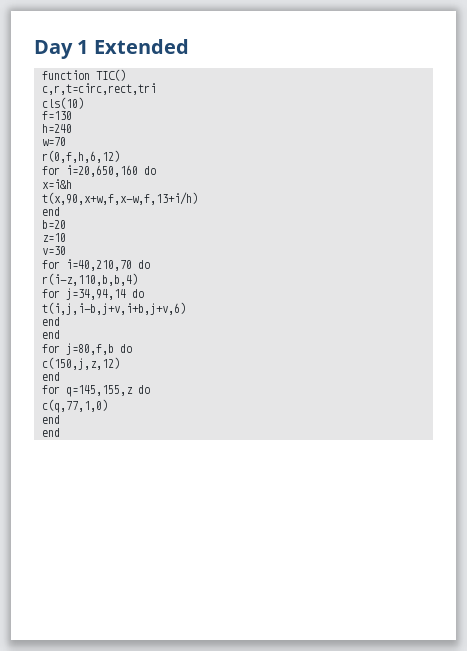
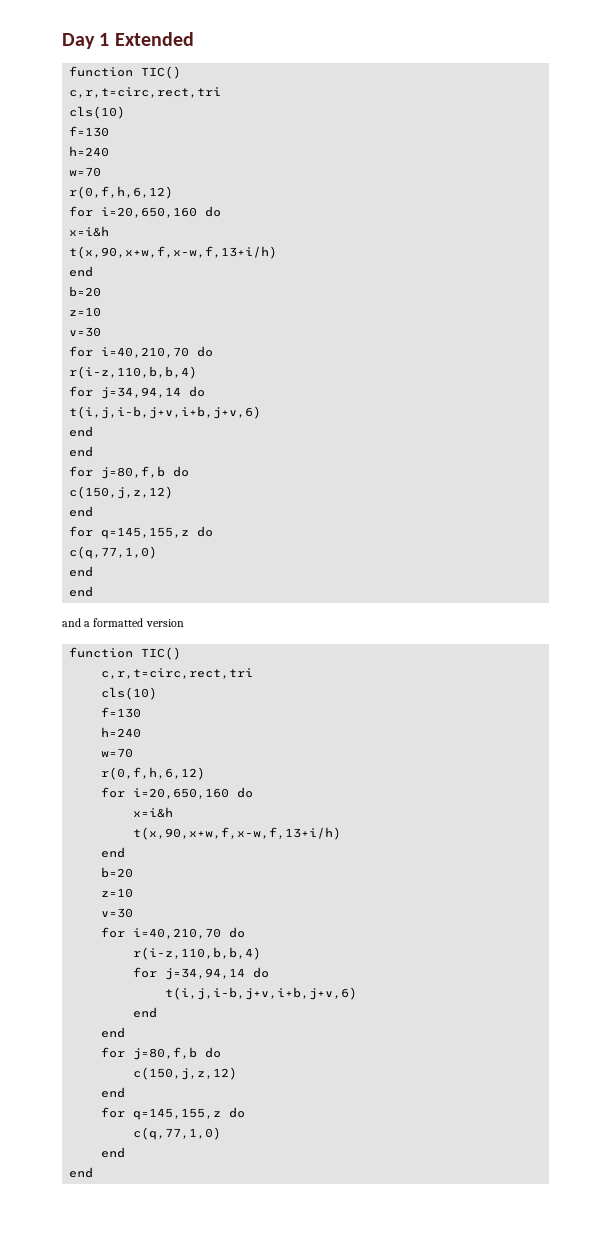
(60, 432) none -> [62,618,184,627] [69,647,182,660] [101,668,254,679] [101,687,158,700] [101,707,142,718] [101,727,142,738] [101,748,134,758] [101,767,206,780] [101,787,254,799] [133,807,174,818] [133,827,342,840] [101,847,126,858] [101,867,134,878] [101,888,134,898] [101,908,134,918] [101,927,246,939] [133,947,262,960] [133,967,270,980] [165,987,358,1000] [133,1007,158,1018] [101,1027,126,1038] [101,1047,222,1060] [133,1067,238,1080] [101,1087,126,1098] [101,1107,246,1120] [133,1127,222,1140] [101,1147,126,1158] [69,1167,94,1178] // and a formatted version // function TIC() // c,r,t=circ,rect,tri // cls(10) // f=130 // h=240 // w=70 // r(0,f,h,6,12) // for i=20,650,160 do // x=i&h // t(x,90,x+w,f,x-w,f,13+i/h) // end // b=20 // z=10 // v=30 // for i=40,210,70 do // r(i-z,110,b,b,4) // for j=34,94,14 do // t(i,j,i-b,j+v,i+b,j+v,6) // end // end // for j=80,f,b do // c(150,j,z,12) // end // for q=145,155,z do // c(q,77,1,0) // end // end

